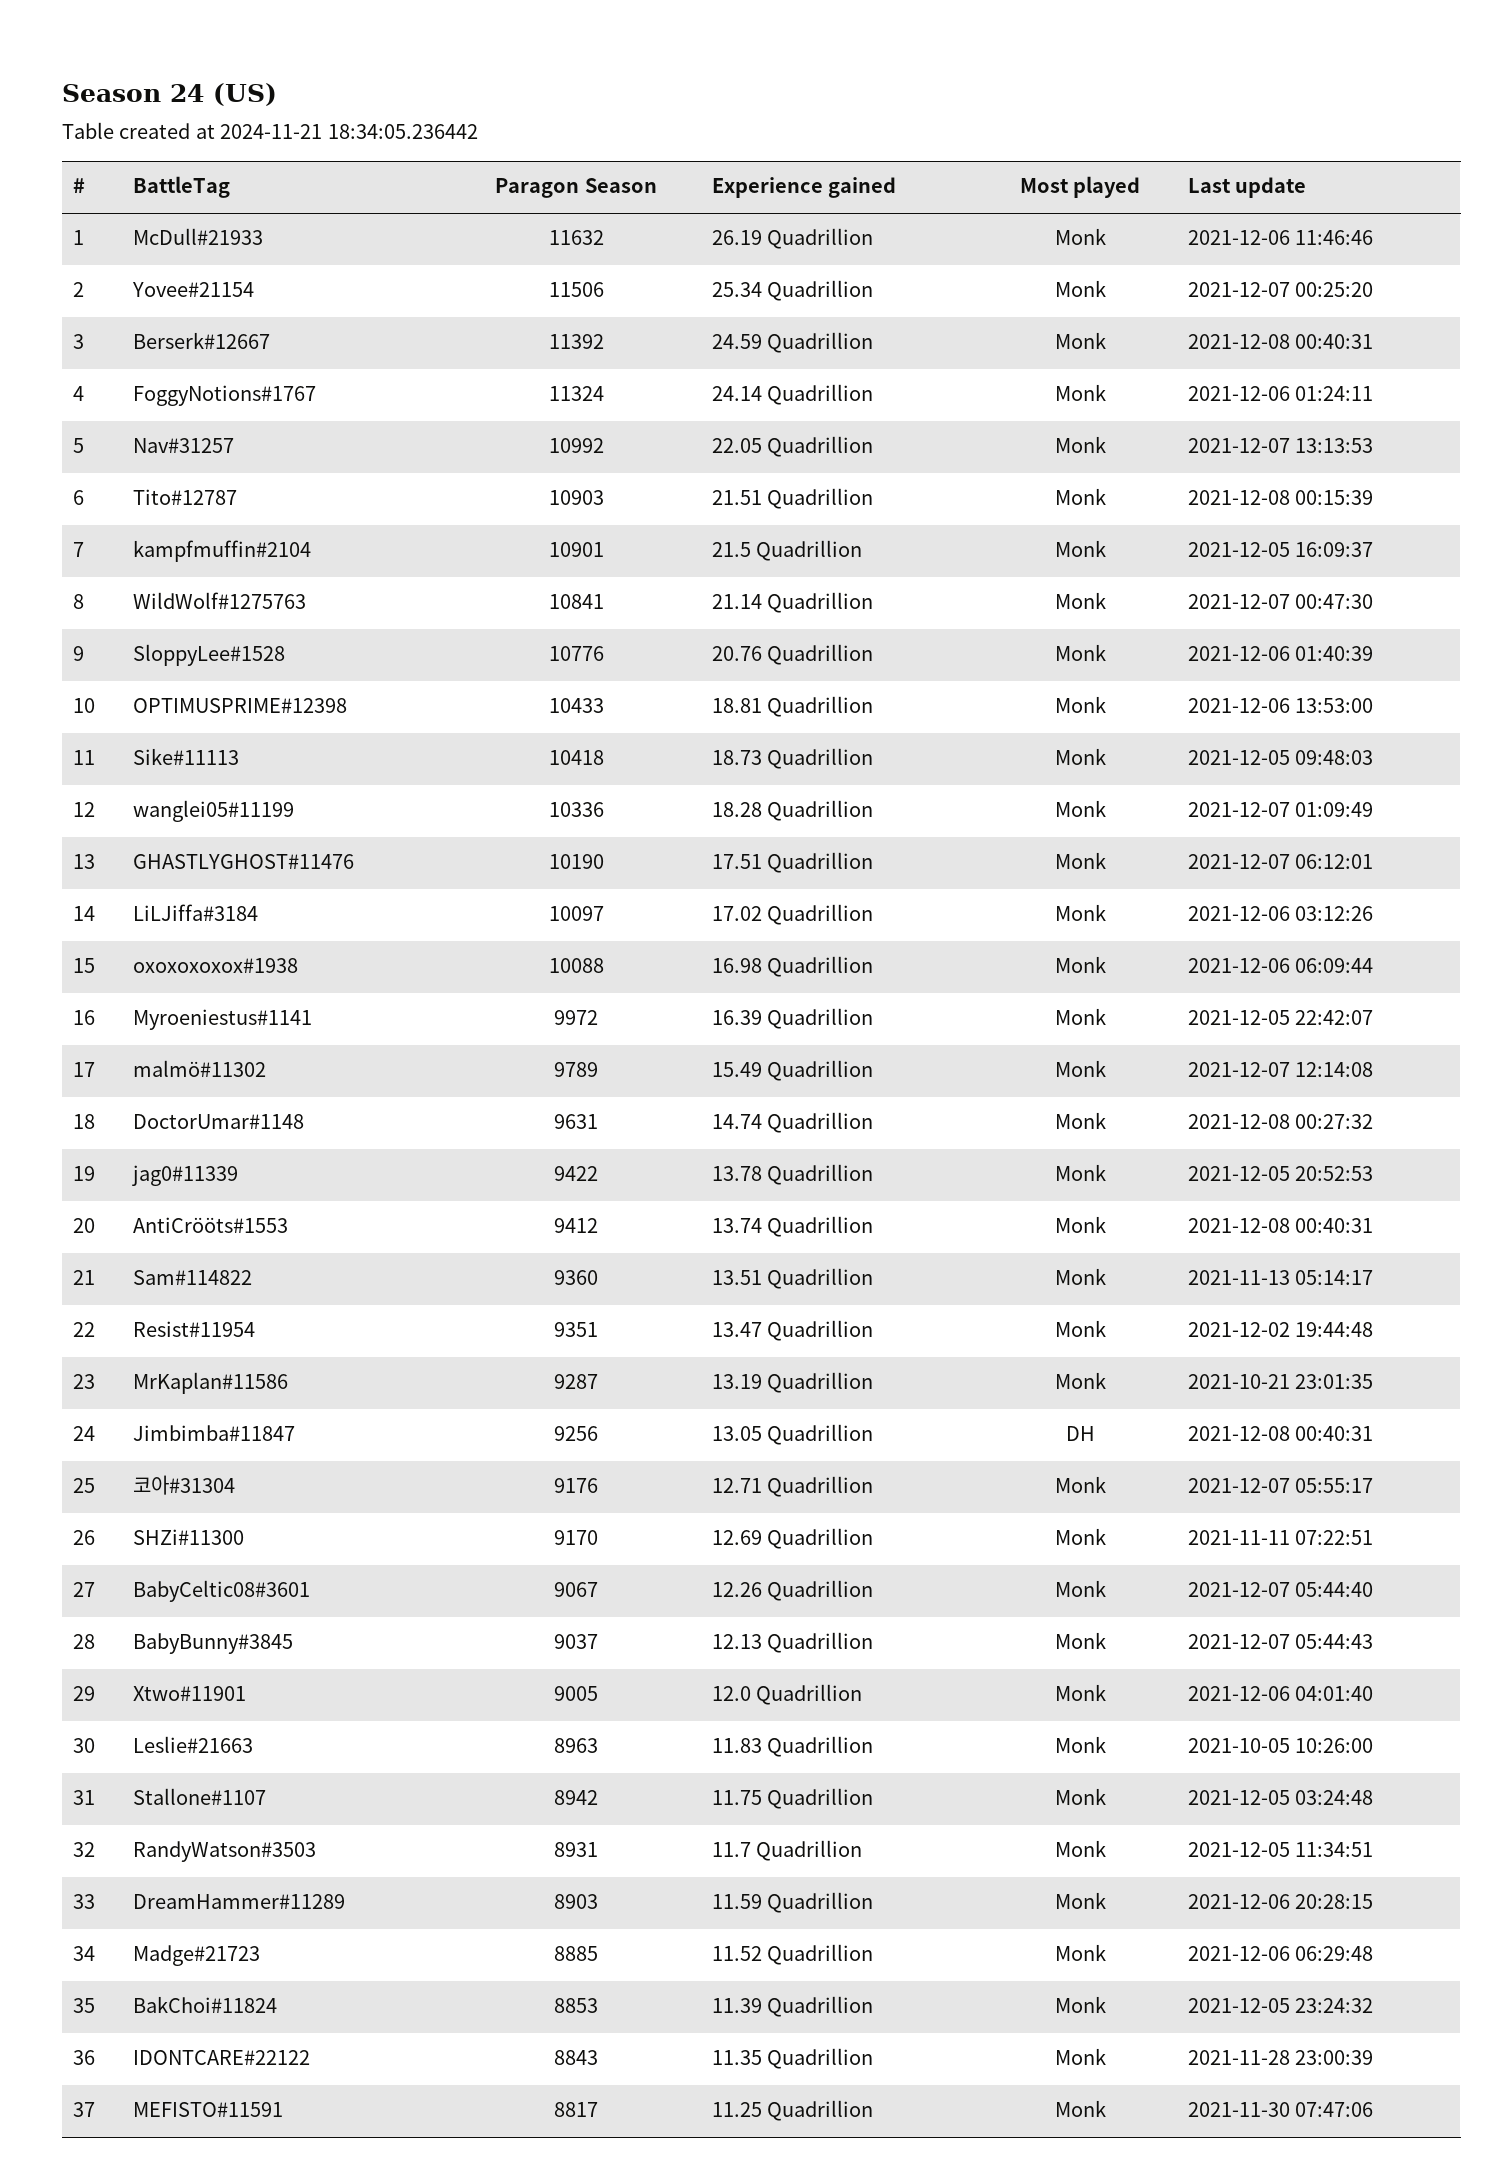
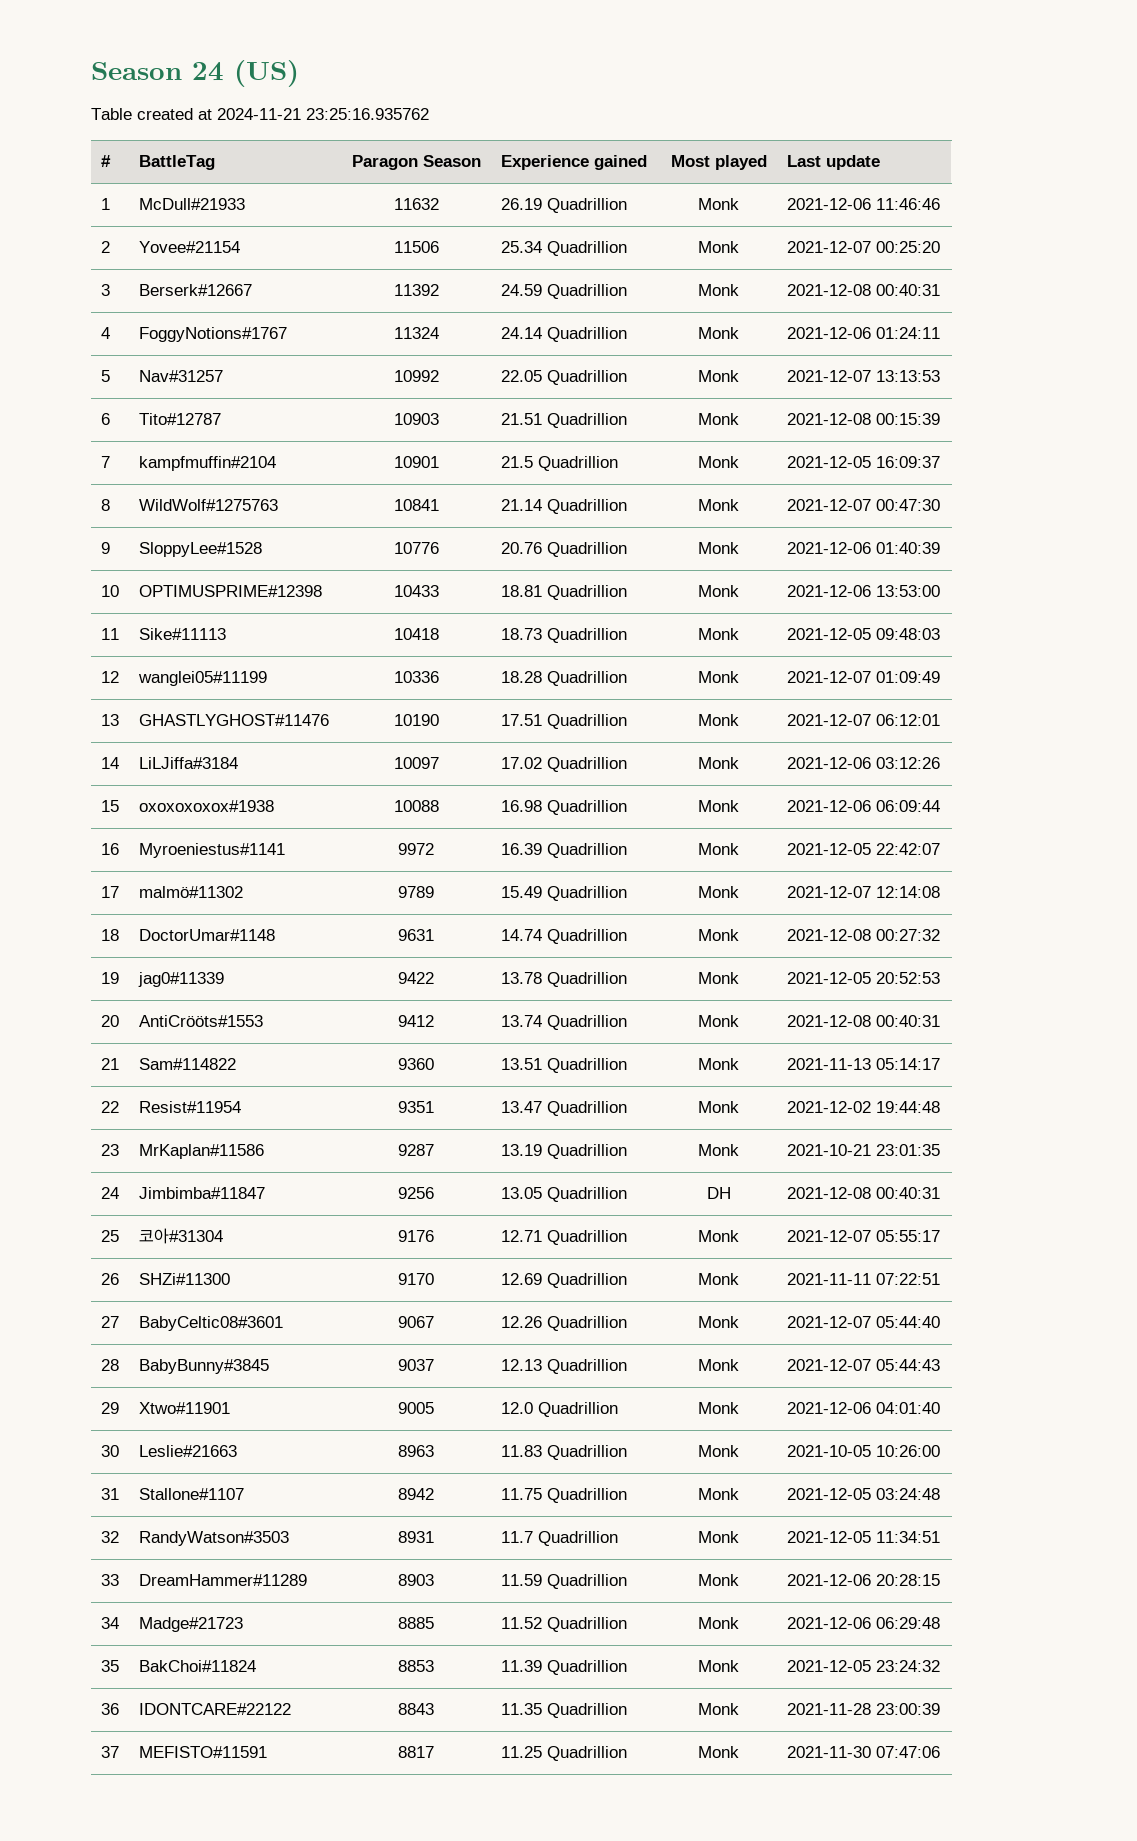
[327,124,478,139] 18:34:05.236442 -> [306,108,429,120] 23:25:16.935762

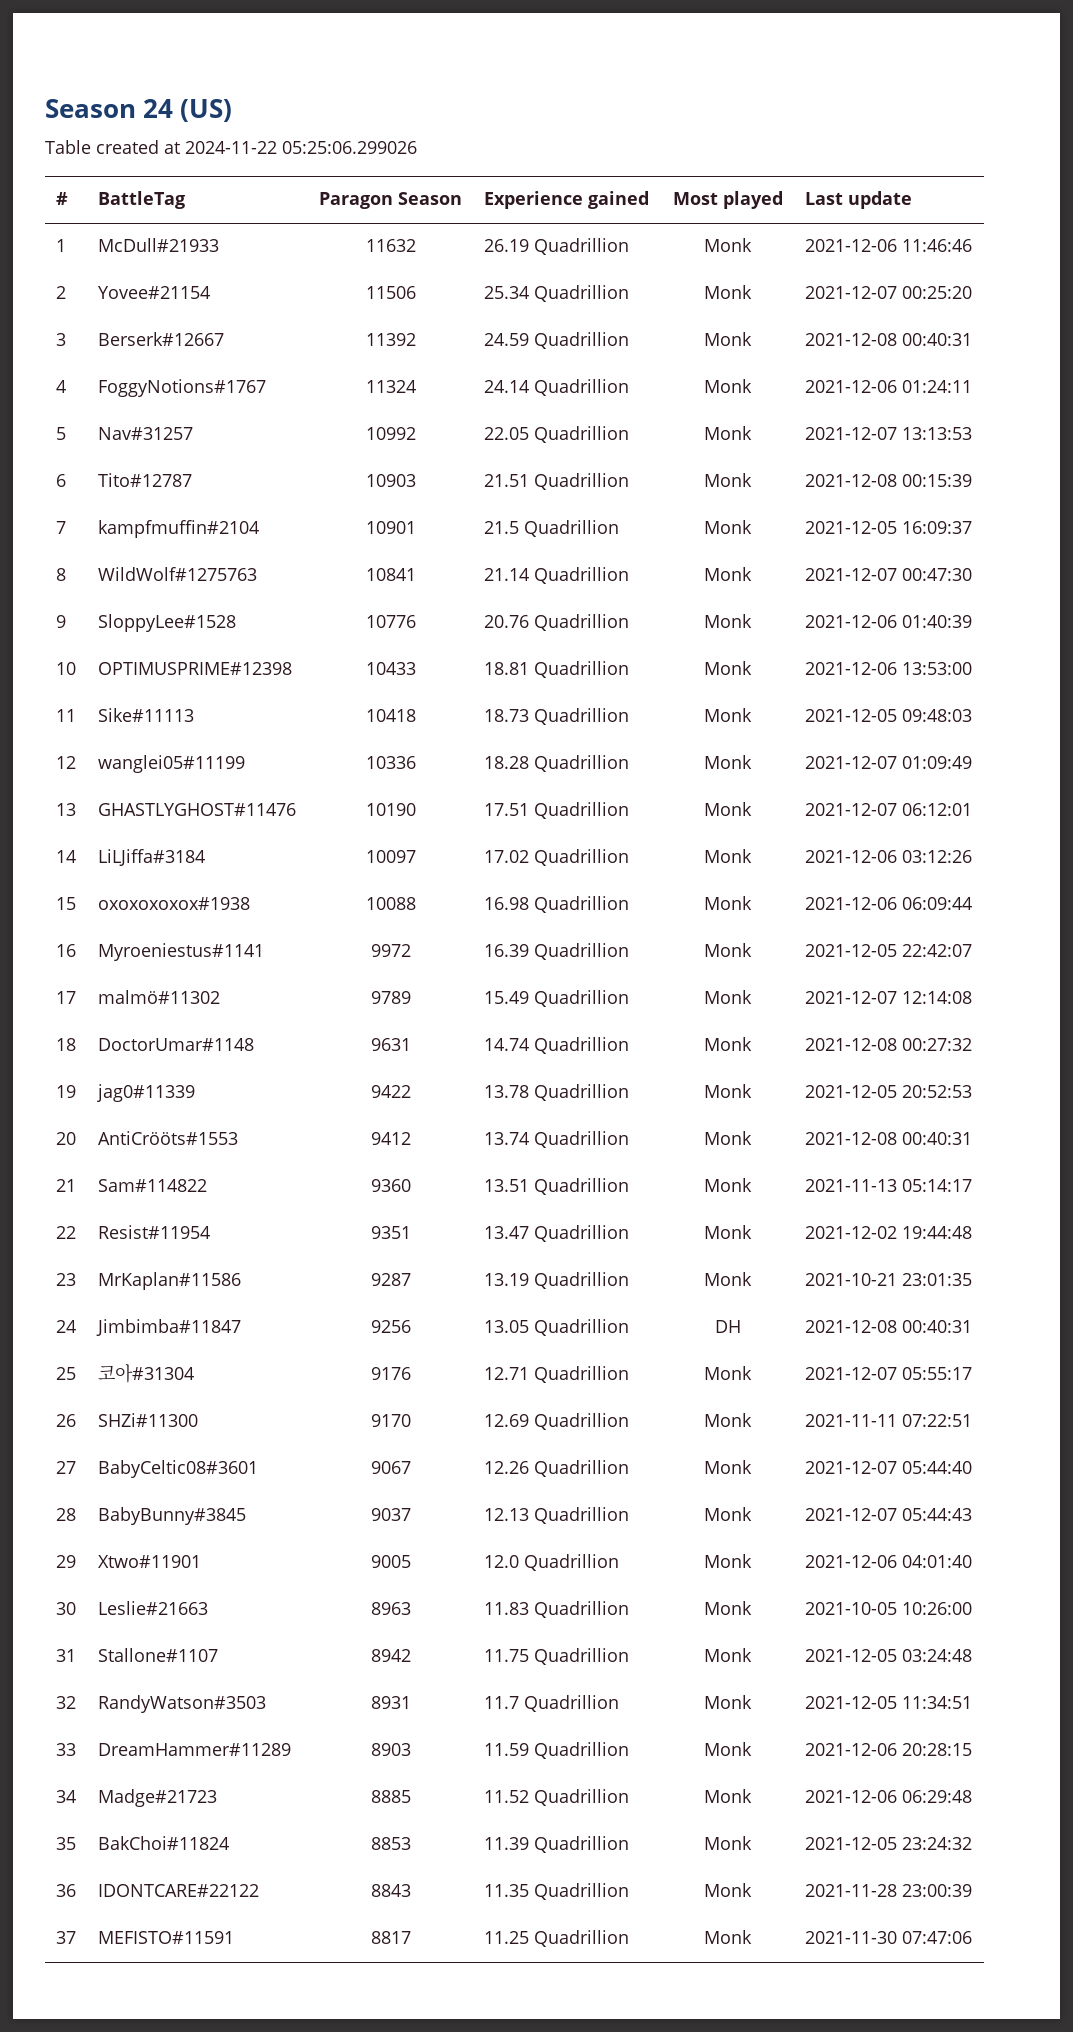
[217,108,429,120] 2024-11-21 23:25:16.935762 -> [184,141,417,154] 2024-11-22 05:25:06.299026

